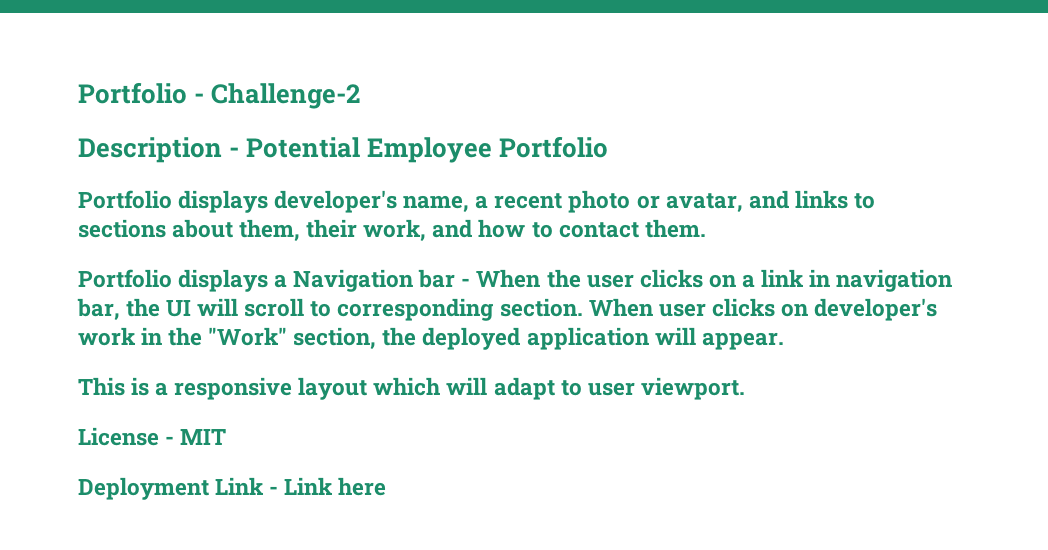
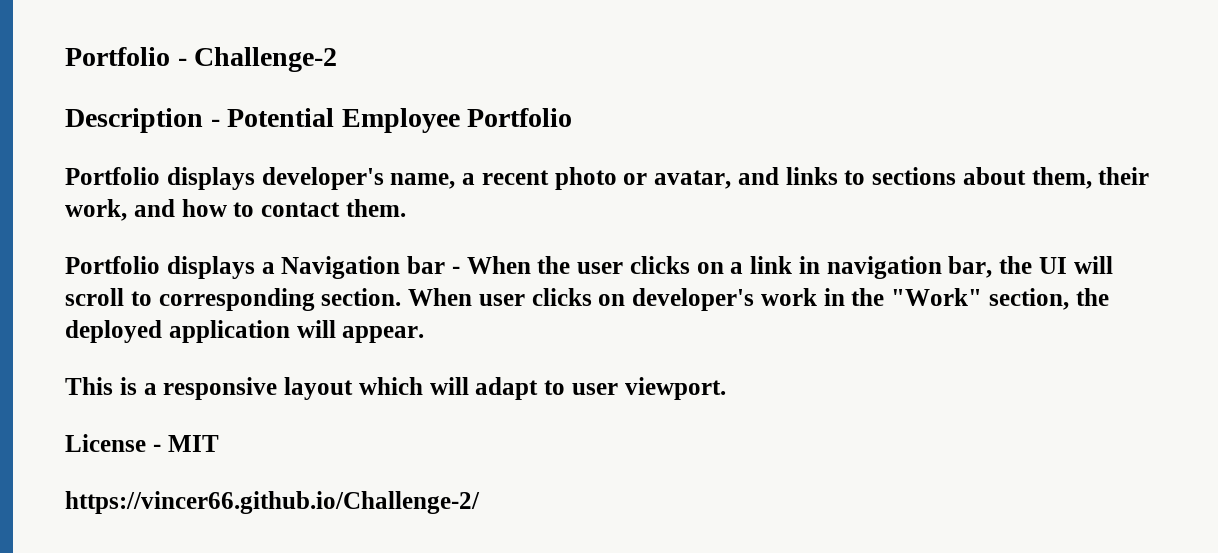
[78,477,387,500] Deployment Link - Link here -> [65,491,480,514] https://vincer66.github.io/Challenge-2/

